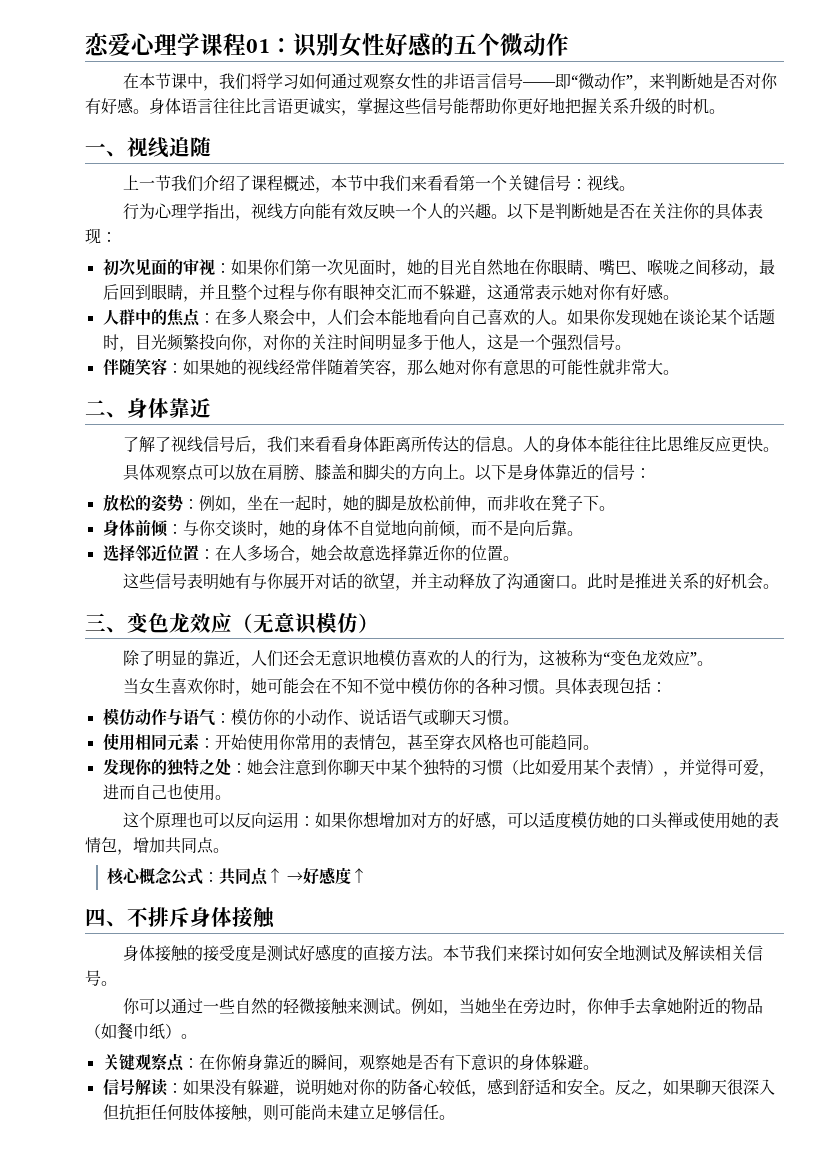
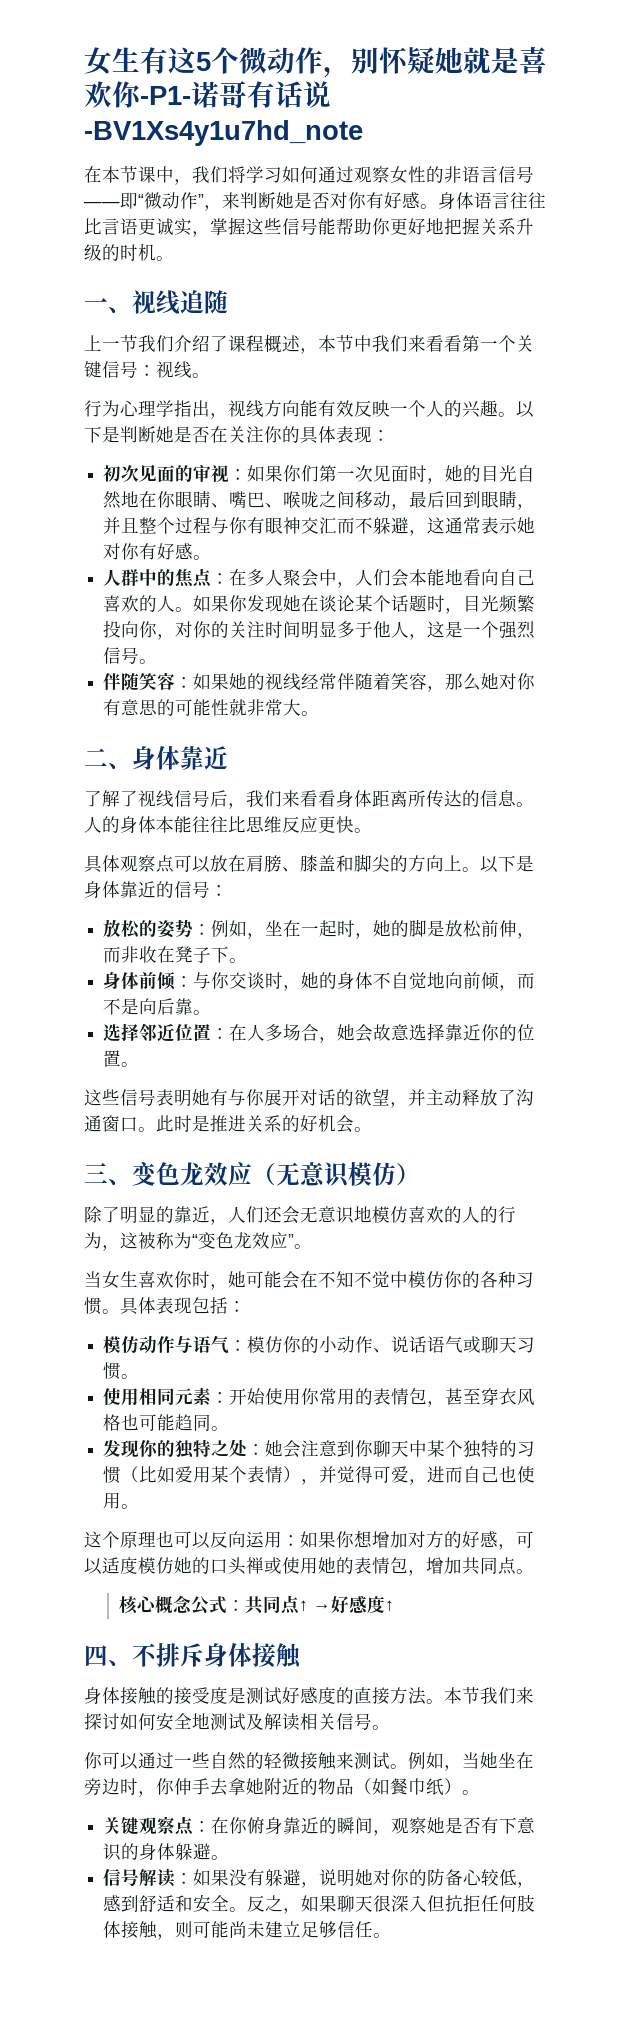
[85,33,569,58] 恋爱心理学课程01：识别女性好感的五个微动作 -> [84,46,547,78] [84,81,331,108] [84,120,363,146] 女生有这5个微动作，别怀疑她就是喜欢你-P1-诺哥有话说-BV1Xs4y1u7hd_note

